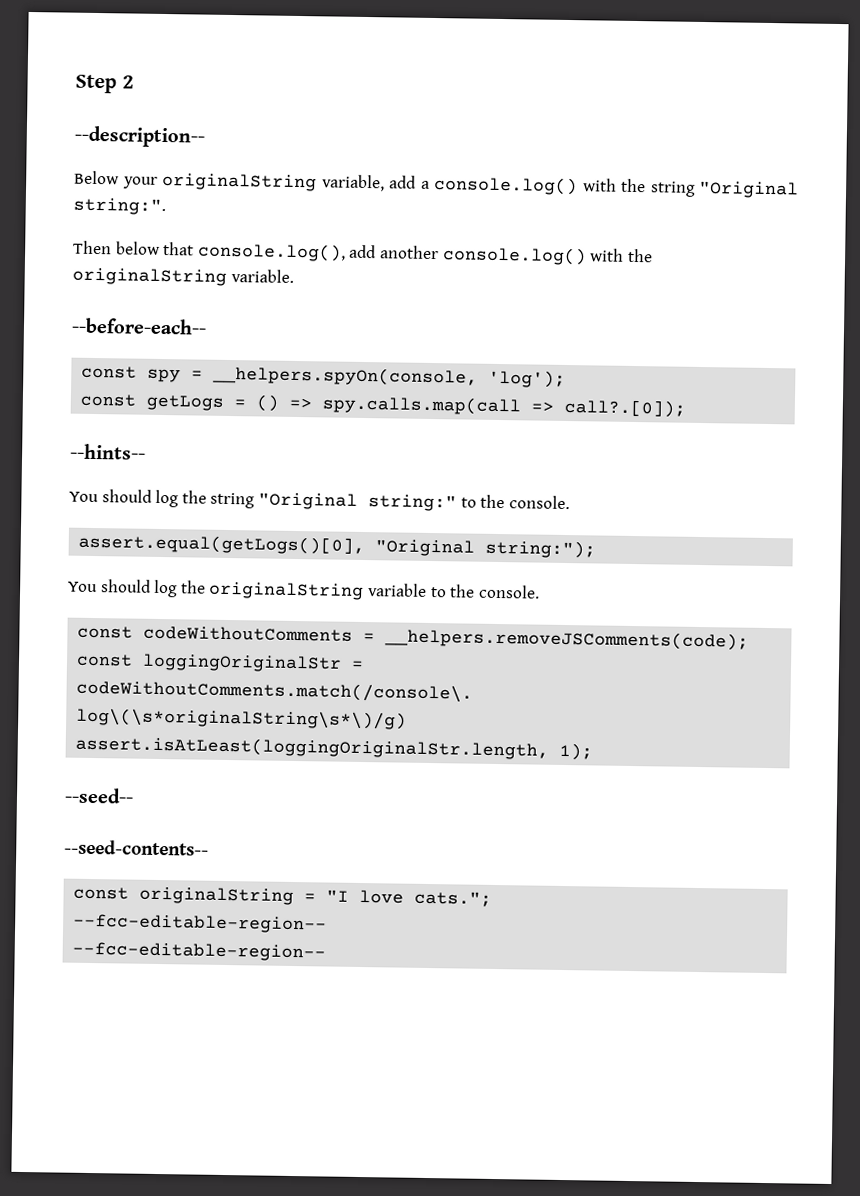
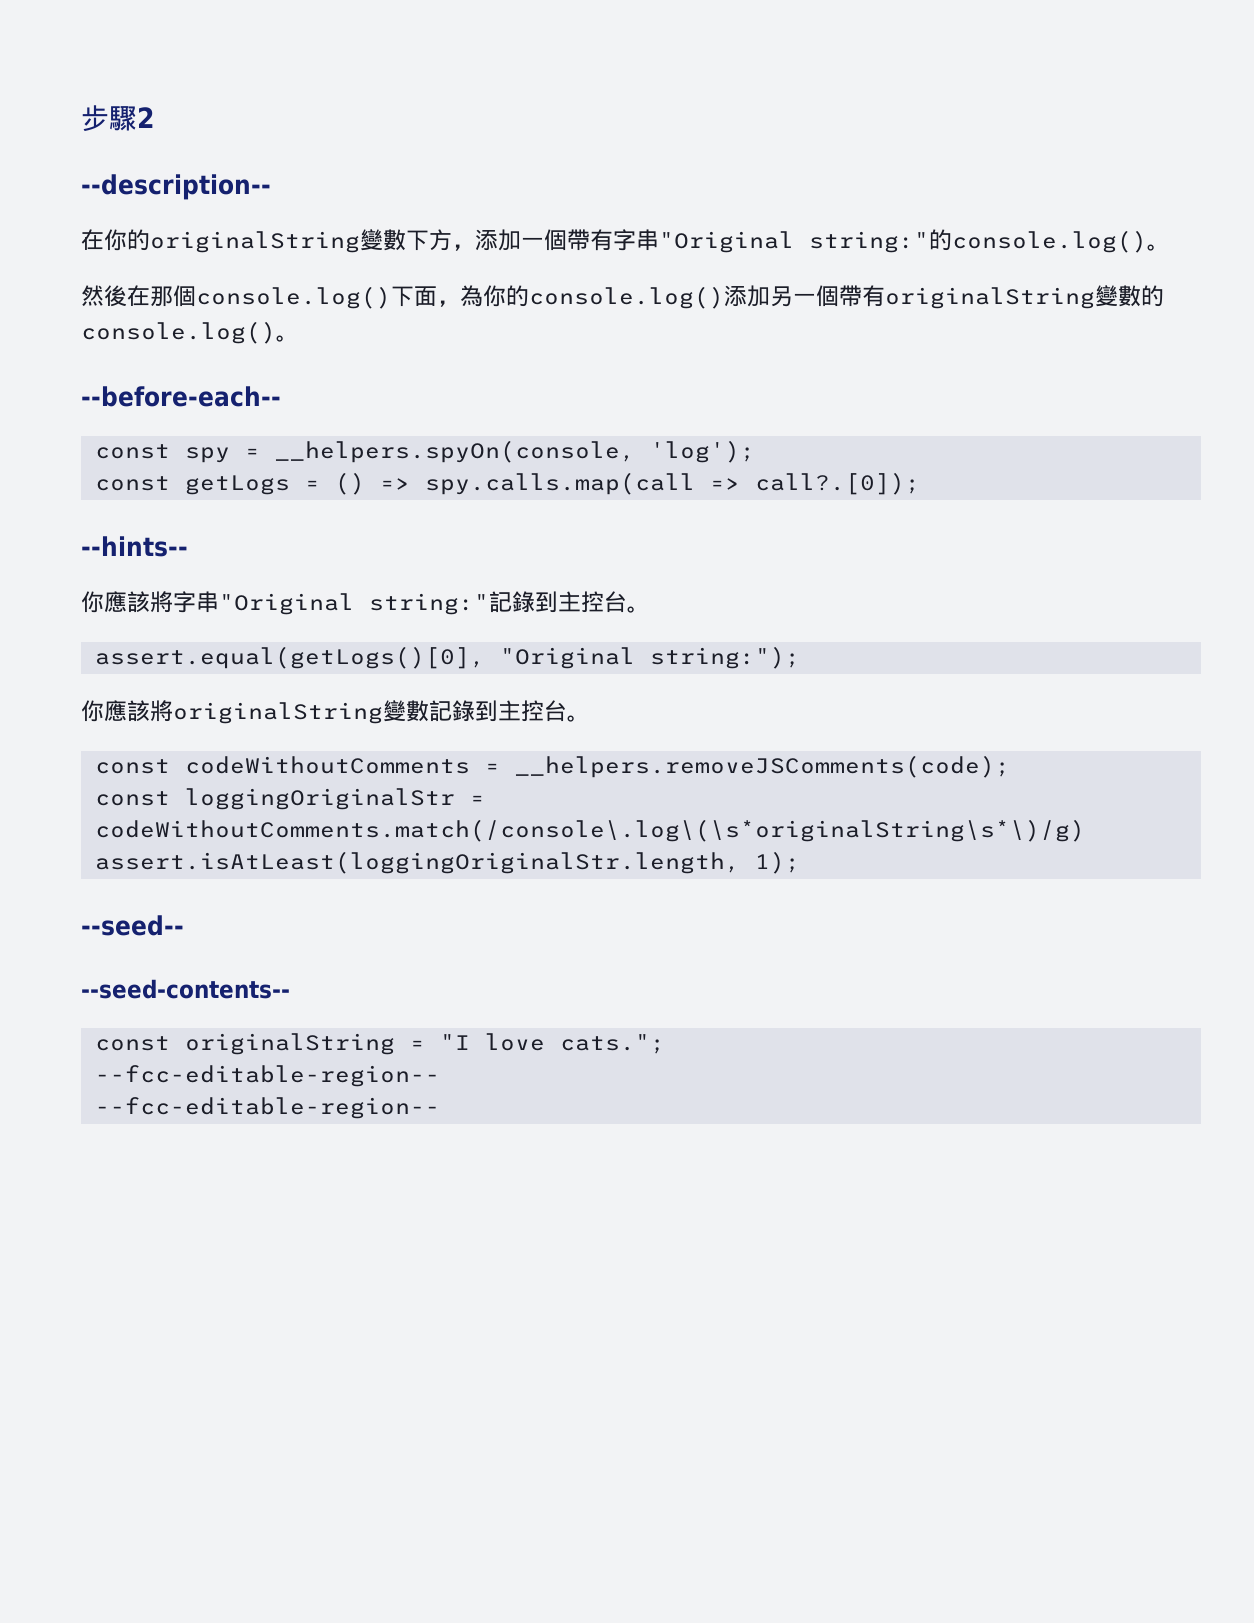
[75,74,117,94] Step -> [81,105,137,132] 步驟
[74,170,799,199] [73,197,166,216] [73,240,653,266] [72,267,294,286] Below your originalString variable, add a console.log() with the string "Original string:". // Then below that console.log(), add another console.log() with the originalString variable. -> [81,229,1170,253] [81,285,1164,309] [81,321,299,344] 在你的originalString變數下方，添加一個帶有字串"Original string:"的console.log()。 // 然後在那個console.log()下面，為你的console.log()添加另一個帶有originalString變數的console.log()。
[69,489,570,512] [78,533,597,559] [68,579,540,601] You should log the string "Original string:" to the console. // assert.equal(getLogs()[0], "Original string:"); // You should log the originalString variable to the console. -> [81,591,650,615] [94,646,800,669] [81,700,590,724] 你應該將字串"Original string:"記錄到主控台。 // assert.equal(getLogs()[0], "Original string:"); // 你應該將originalString變數記錄到主控台。

